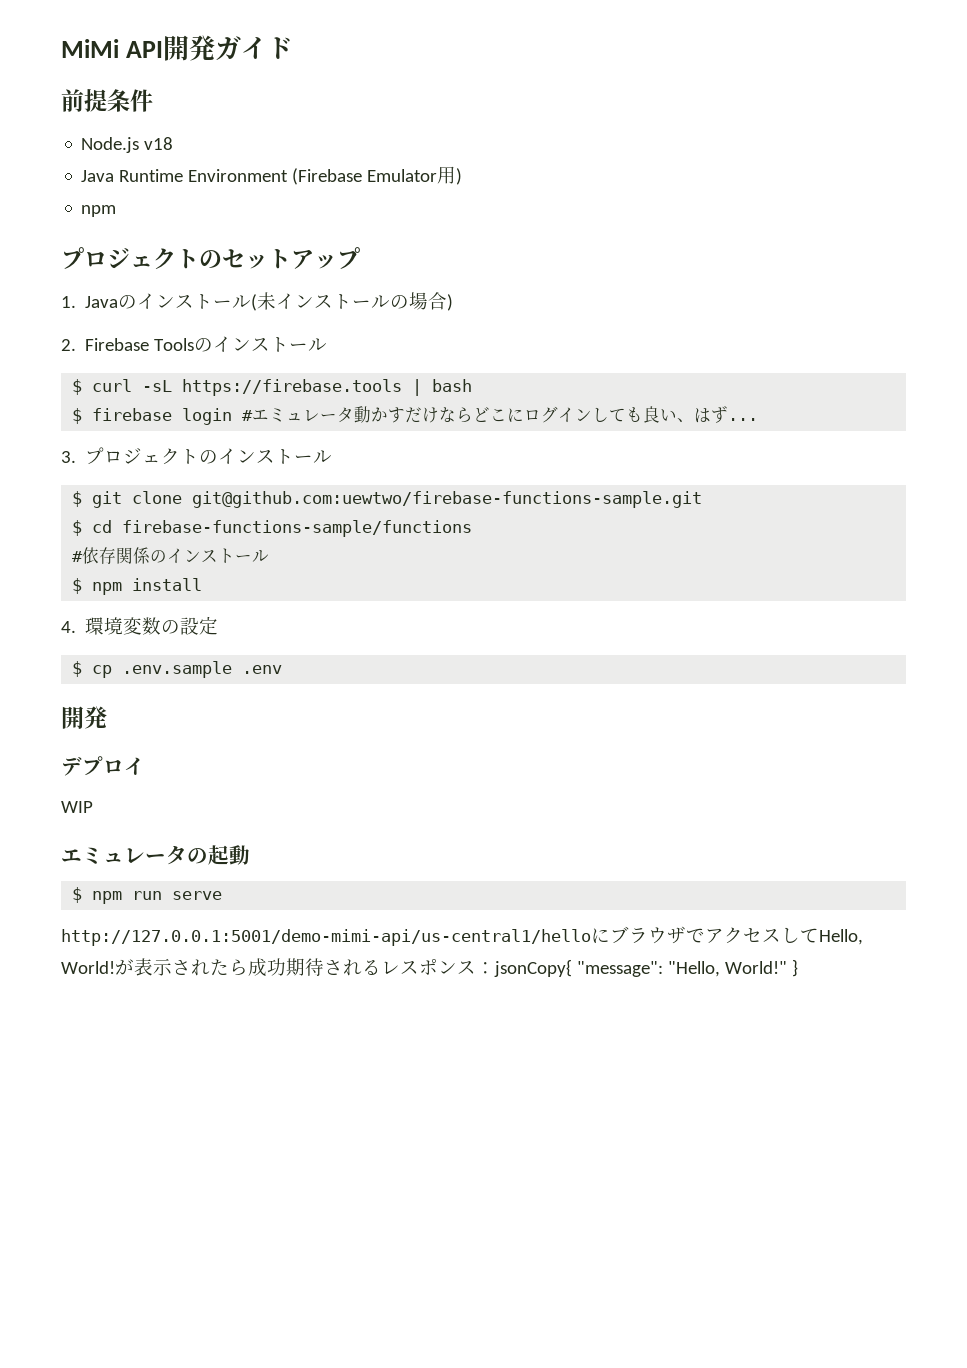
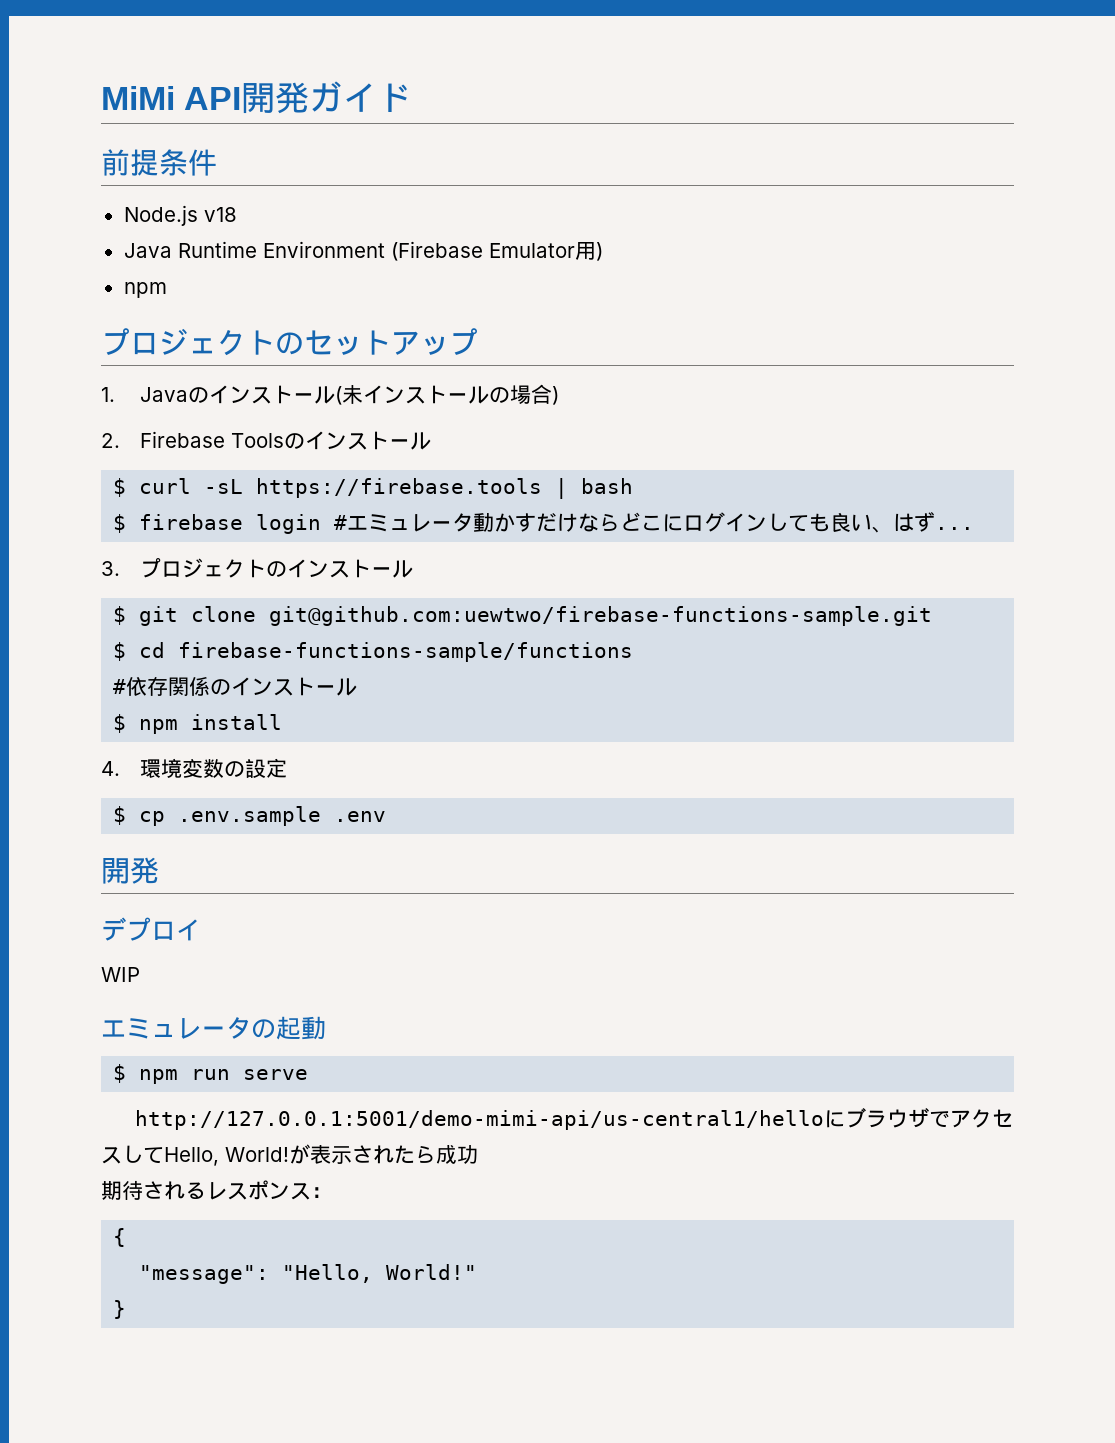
(286, 967) none -> (478, 1154) //
[494,959,572,977] jsonCopy{ -> [113,1228,127,1247] // { //
(787, 967) none -> (478, 1272) //

